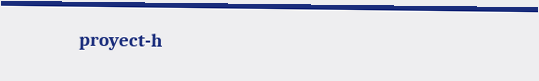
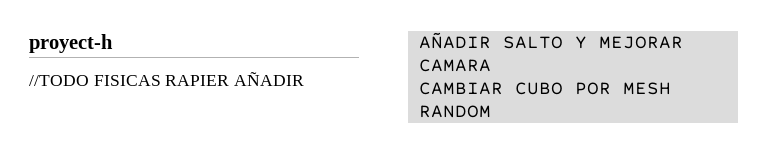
(164, 41) none -> [29,72,305,86] [418,32,683,49] [418,59,491,72] [418,82,671,95] [418,105,491,118] // //TODO FISICAS RAPIER AÑADIR // AÑADIR SALTO Y MEJORAR CAMARA // CAMBIAR CUBO POR MESH RANDOM

